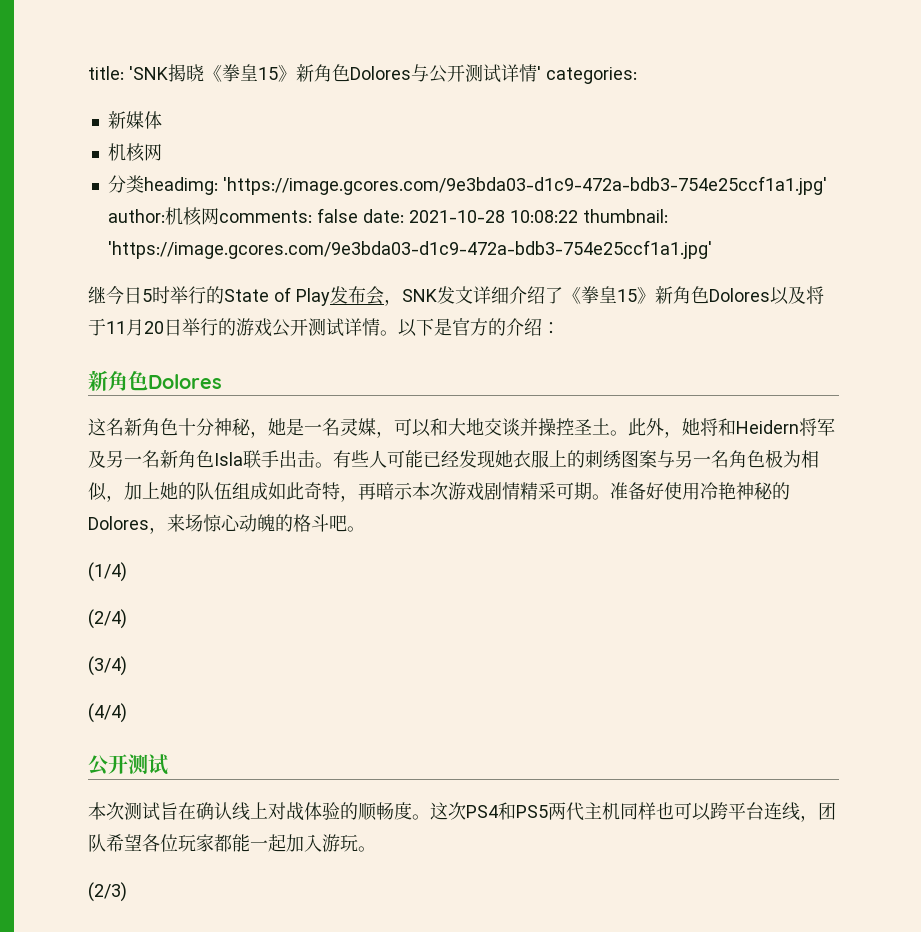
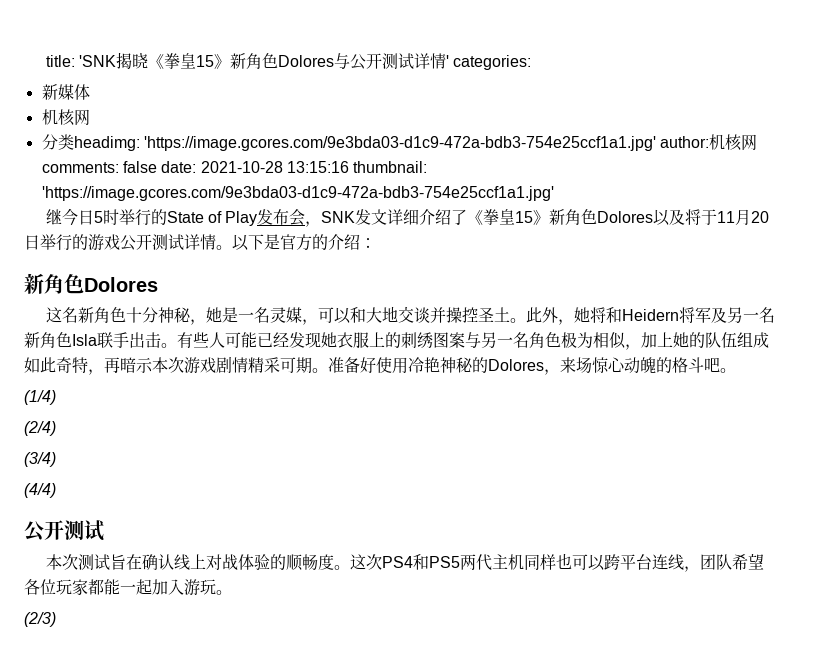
[509,210,578,223] 10:08:22 -> [286,161,349,173] 13:15:16

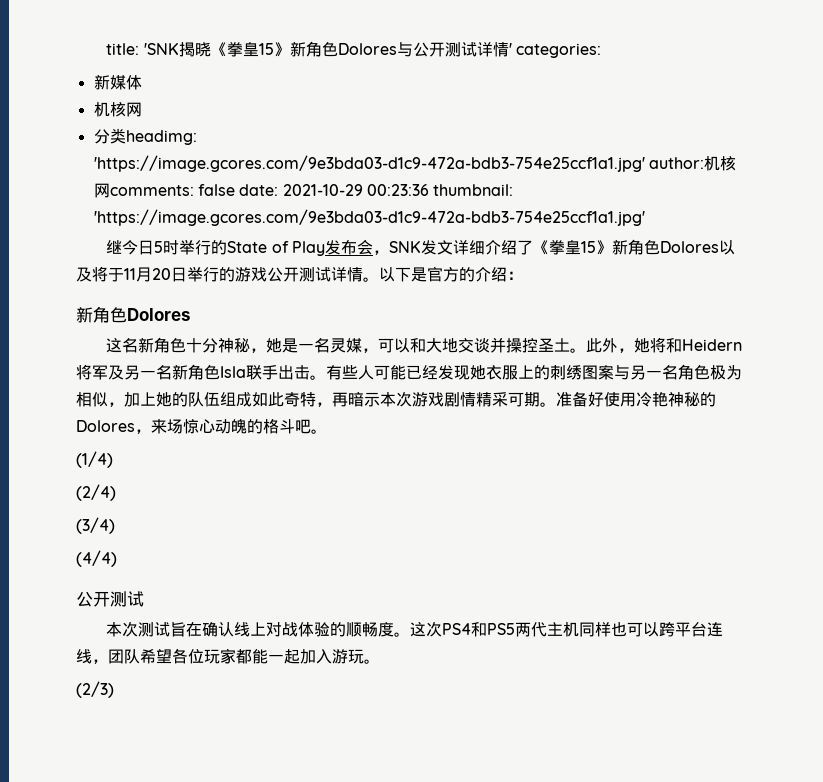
[200,161,349,173] 2021-10-28 13:15:16 -> [282,184,429,196] 2021-10-29 00:23:36

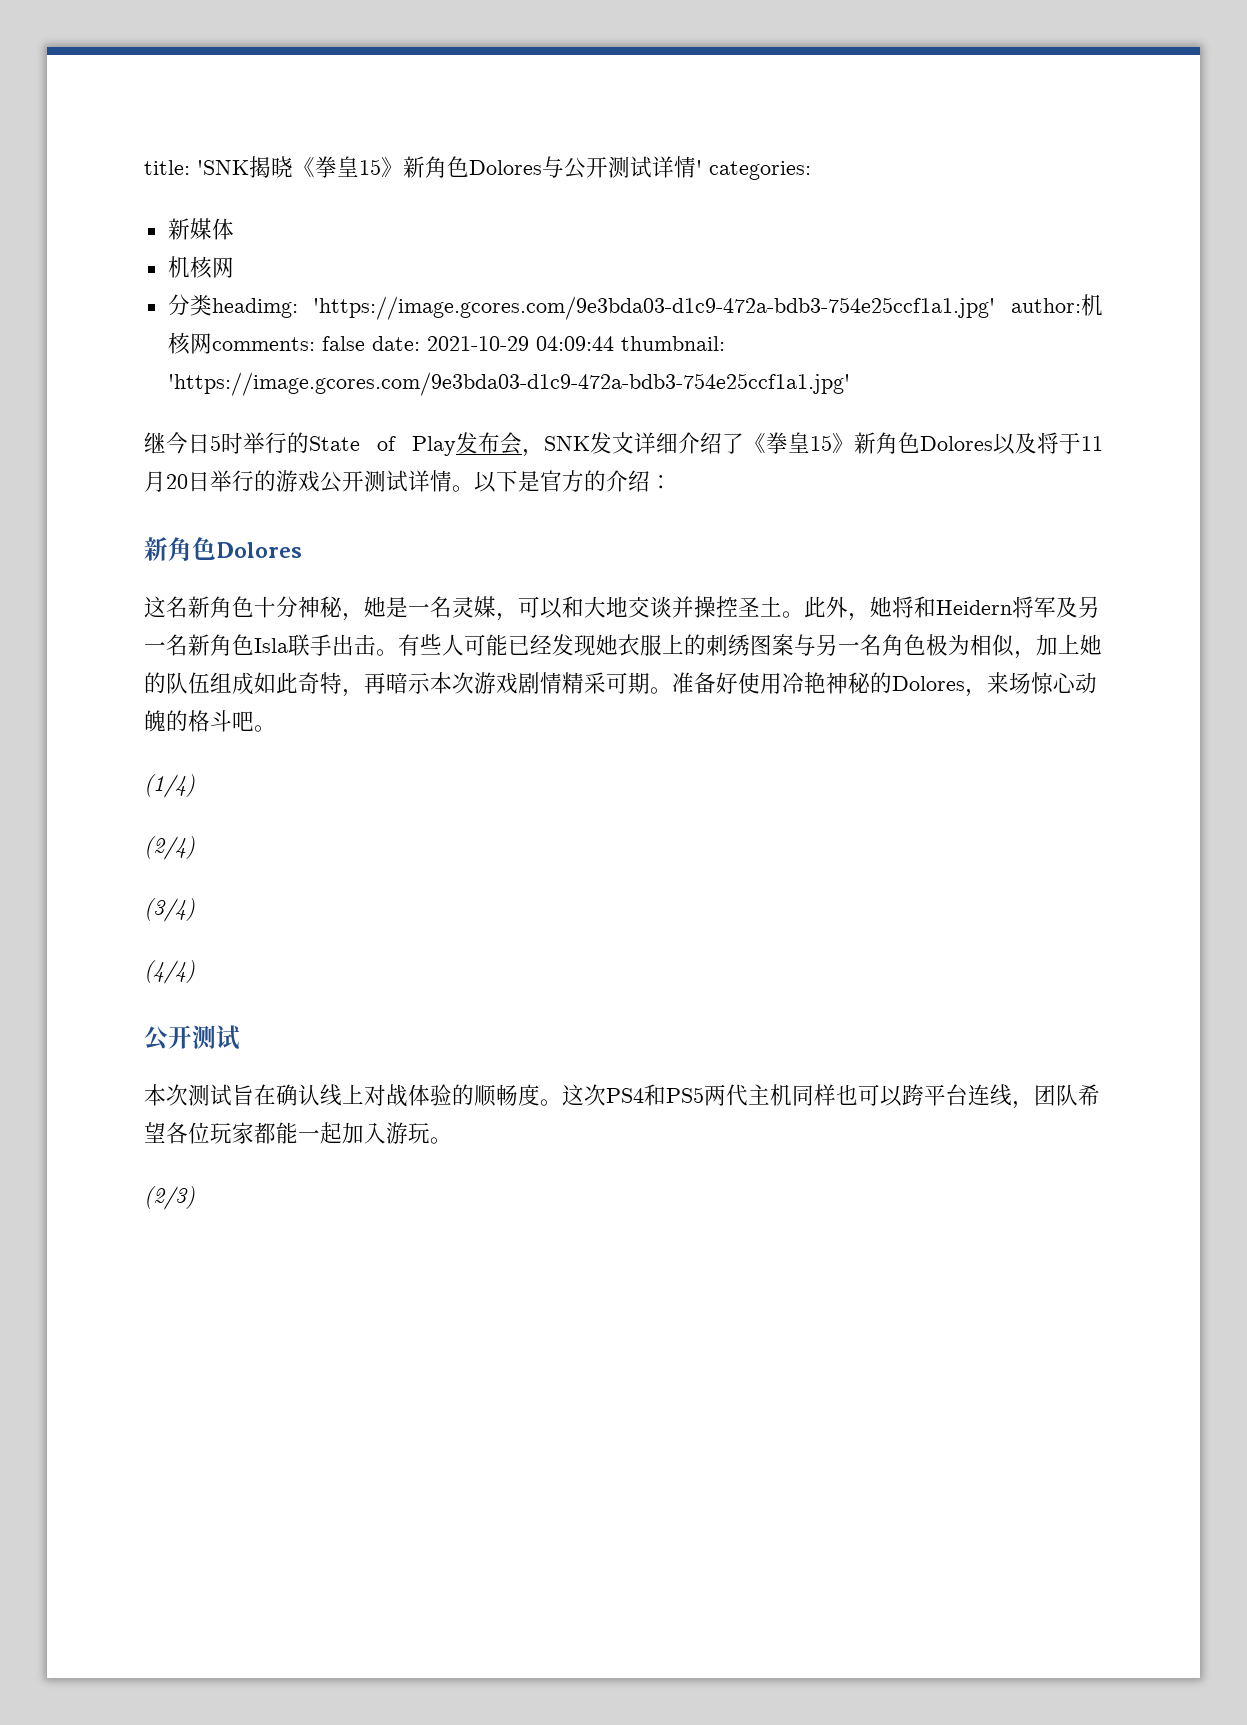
[366,184,429,196] 00:23:36 -> [535,336,614,351] 04:09:44

